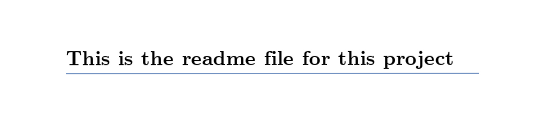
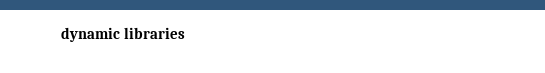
[65,50,455,69] This is the readme file for this project -> [61,27,186,42] dynamic libraries

